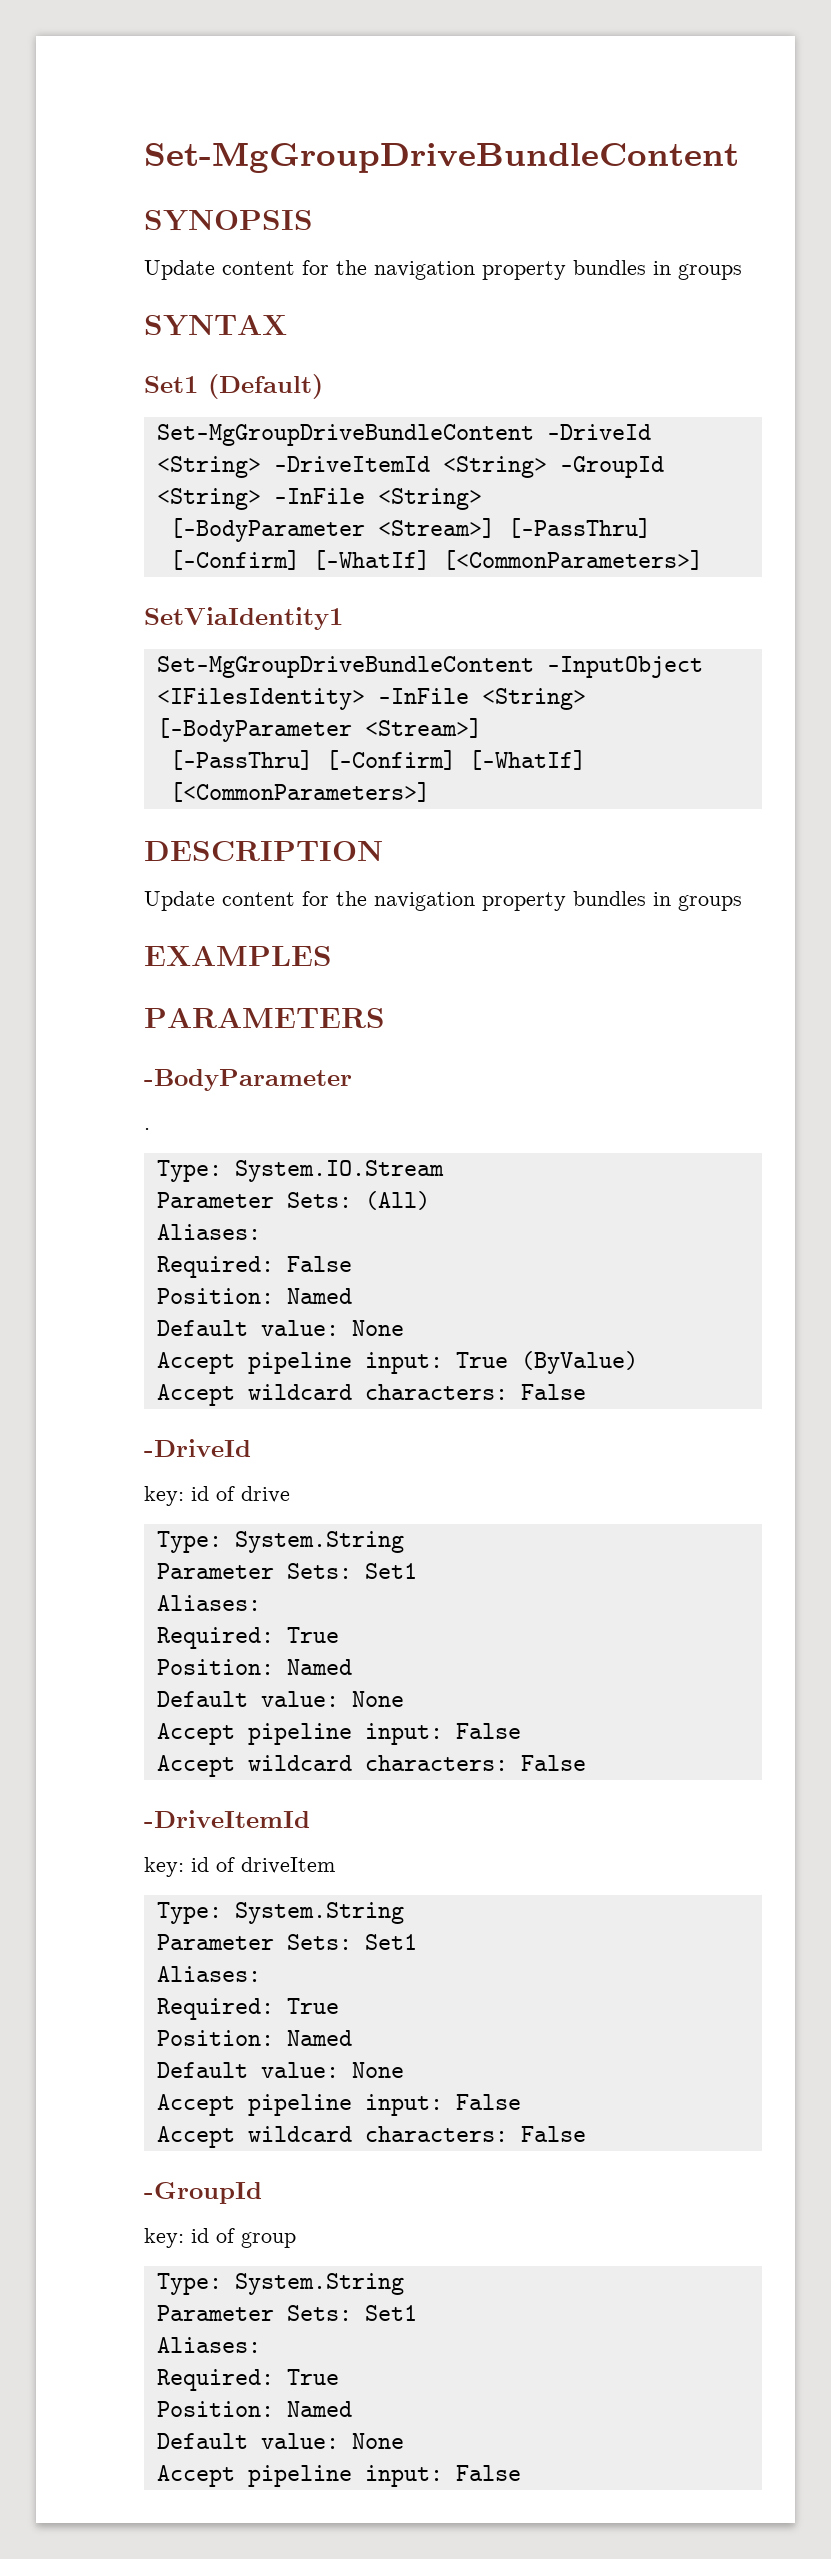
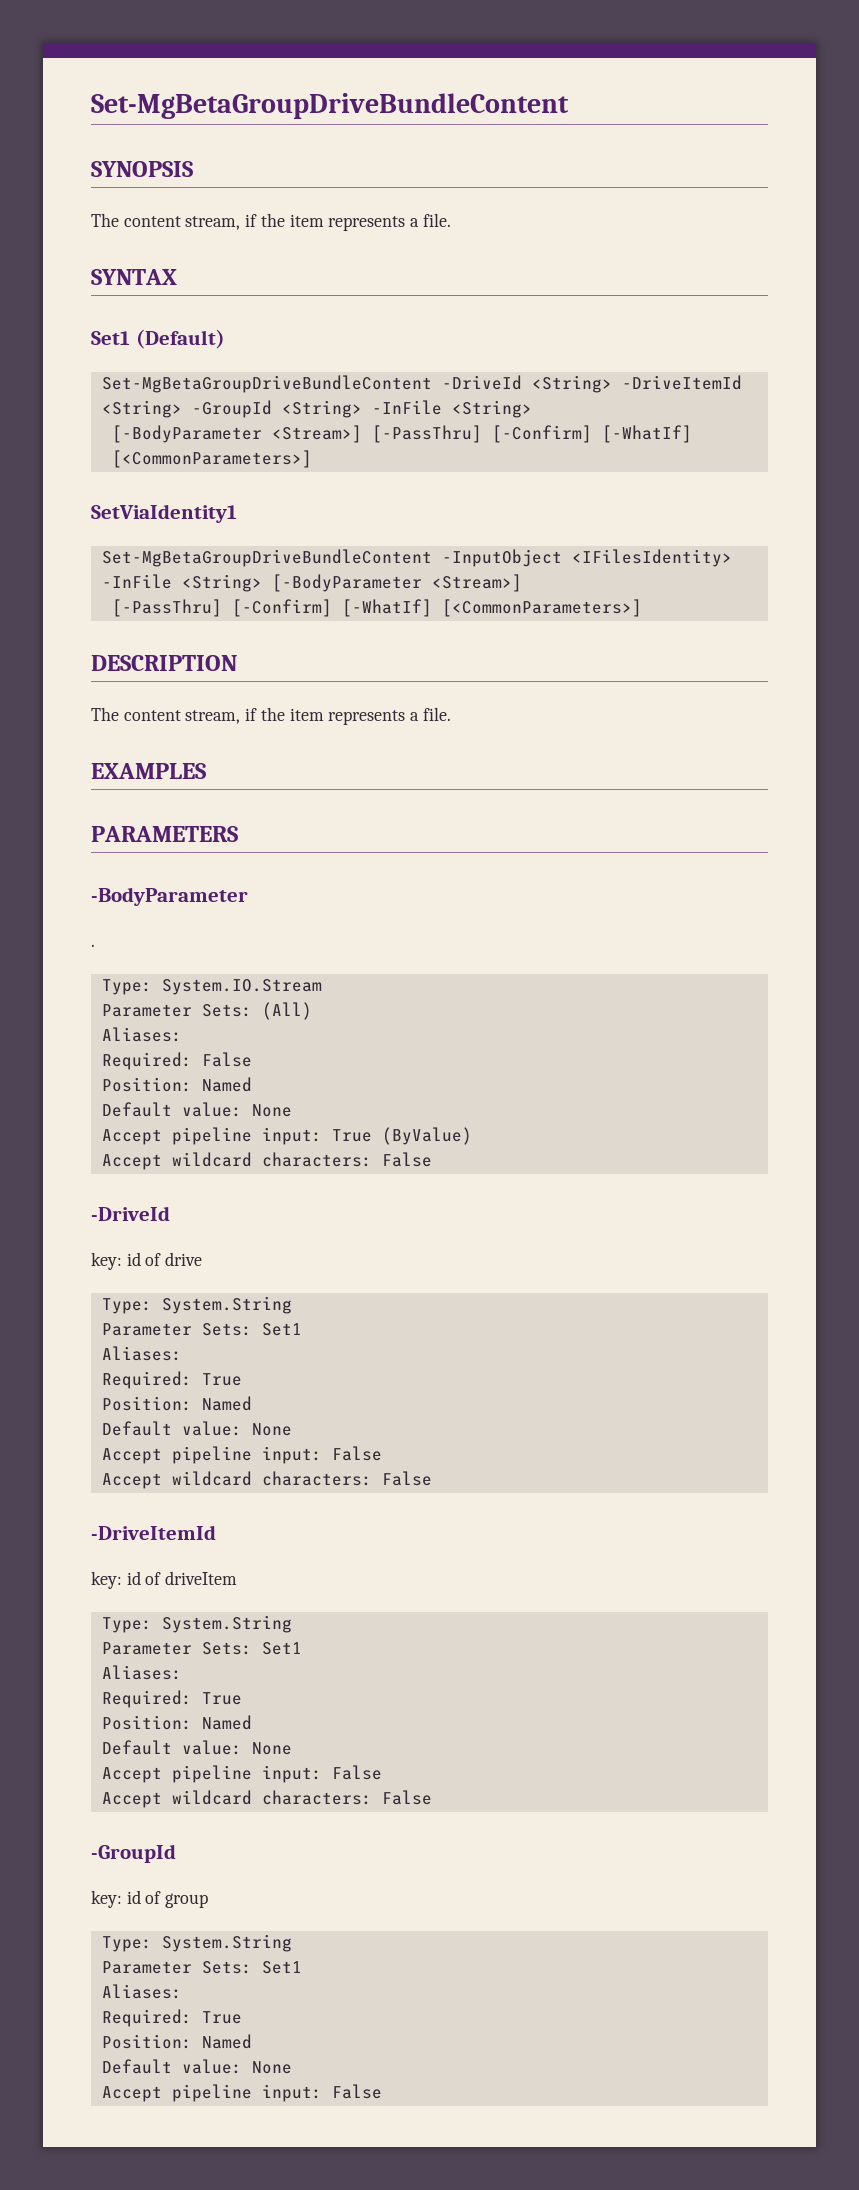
[144,142,739,173] Set-MgGroupDriveBundleContent -> [91,93,569,119] Set-MgBetaGroupDriveBundleContent
[144,260,742,280] Update content for the navigation property bundles in groups -> [91,213,451,231] The content stream, if the item represents a file.
[156,424,534,446] Set-MgGroupDriveBundleContent -> [101,375,432,393] Set-MgBetaGroupDriveBundleContent
[156,656,534,678] Set-MgGroupDriveBundleContent -> [101,549,432,567] Set-MgBetaGroupDriveBundleContent
[144,891,742,911] Update content for the navigation property bundles in groups -> [91,707,451,725] The content stream, if the item represents a file.

